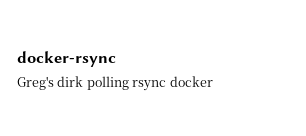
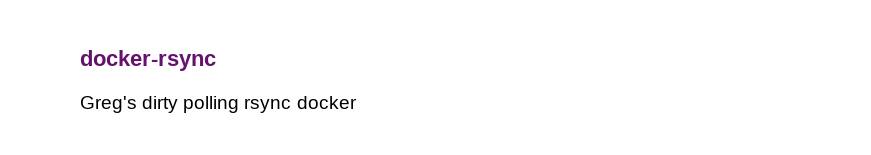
[57,76,84,87] dirk -> [142,96,179,113] dirty

